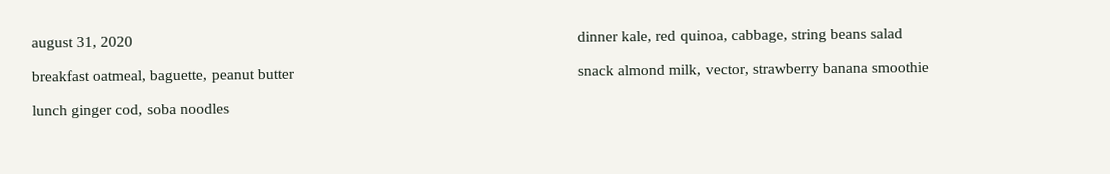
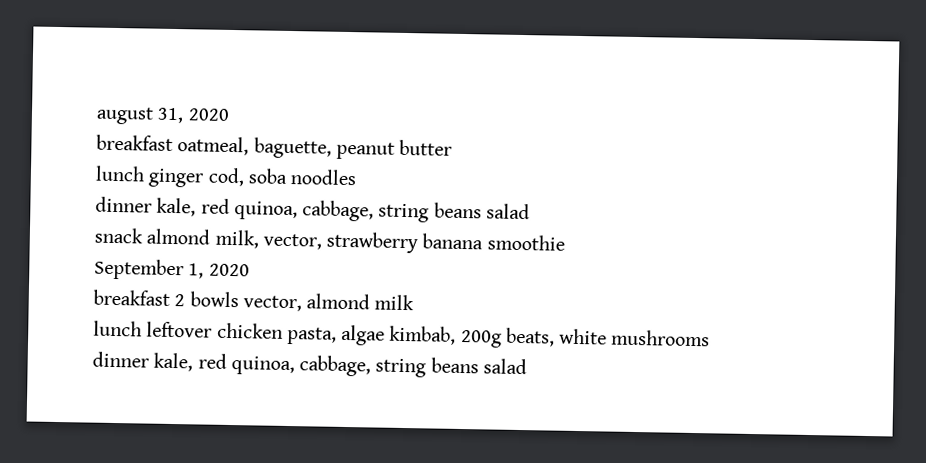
(930, 67) none -> [94,258,250,281] [93,289,415,312] [93,320,711,348] [92,351,527,378] // September 1, 2020 // breakfast 2 bowls vector, almond milk // lunch leftover chicken pasta, algae kimbab, 200g beats, white mushrooms // dinner kale, red quinoa, cabbage, string beans salad

